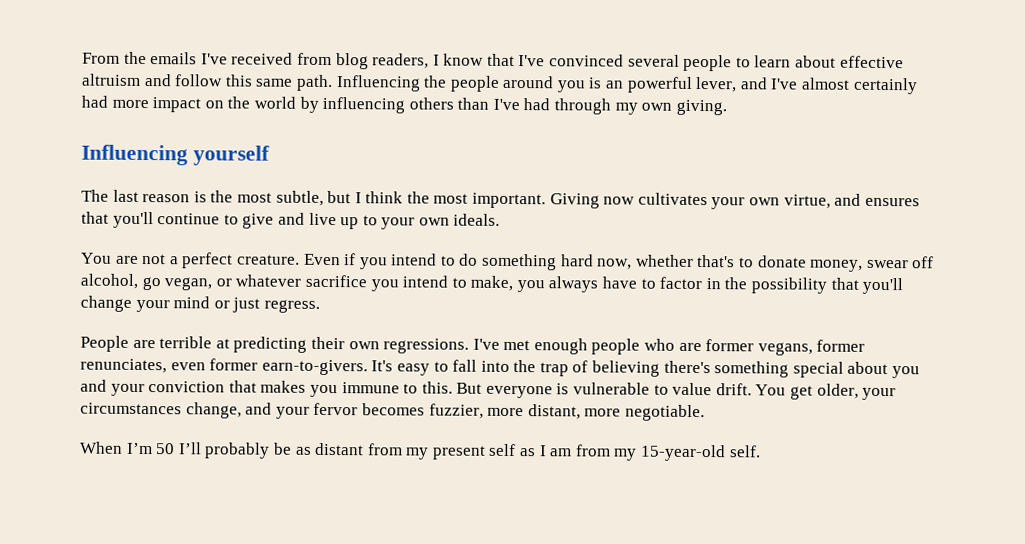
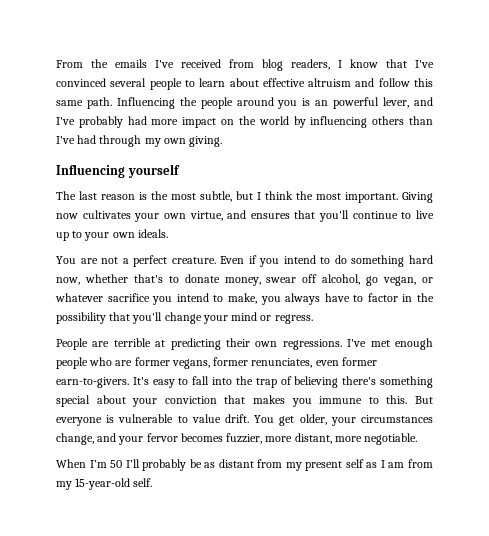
[801,77,918,95] almost certainly -> [78,116,123,128] probably
[242,212,305,229] give and -> (412, 215) none
[232,297,261,313] just -> (272, 318) none
[892,366,921,379] [80,379,107,392] you and -> (126, 399) none

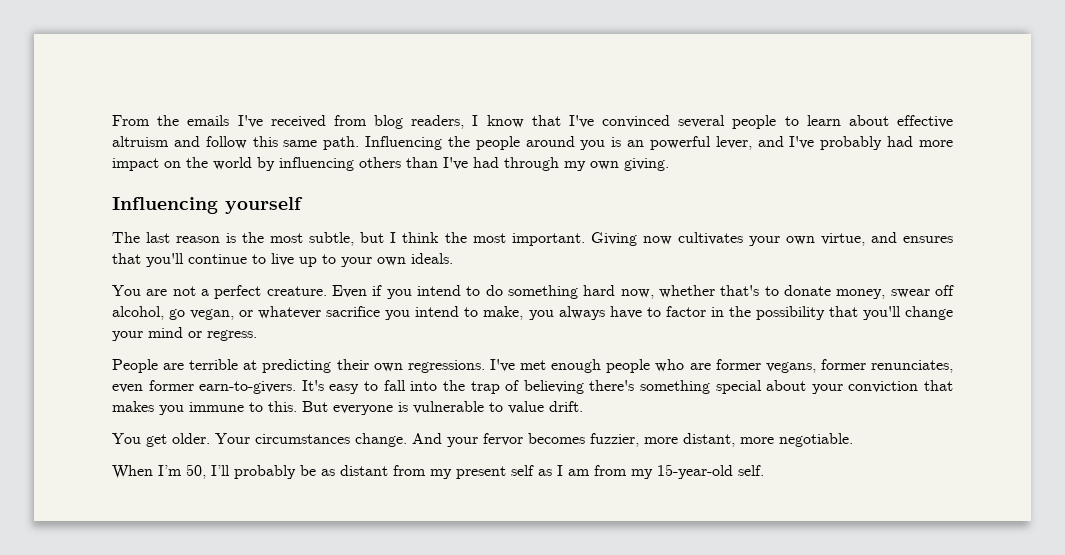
(249, 418) none -> (583, 406) //
[299,414,433,426] [56,433,117,445] older, your circumstances change, and -> [172,433,442,447] older. Your circumstances change. And
[110,460,123,468] 50 -> [186,464,206,479] 50,

